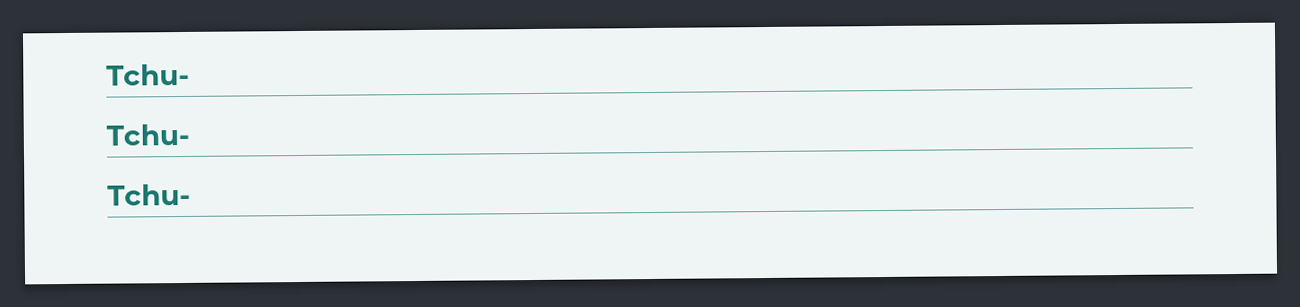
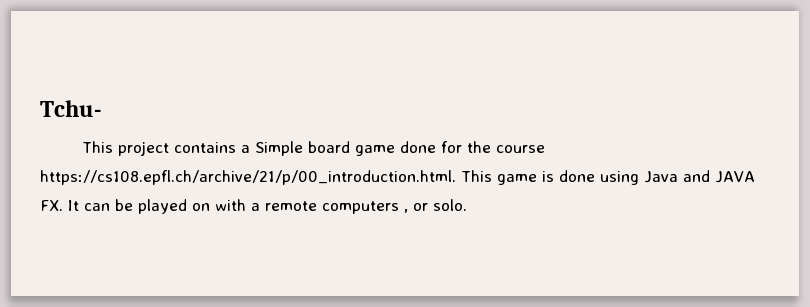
[106,63,190,86] [106,123,190,146] [107,183,191,206] Tchu- // Tchu- // Tchu- -> [40,100,101,117] [81,141,545,156] [40,170,755,185] [40,199,467,214] Tchu- // This project contains a Simple board game done for the course https://cs108.epfl.ch/archive/21/p/00_introduction.html. This game is done using Java and JAVA FX. It can be played on with a remote computers , or solo.

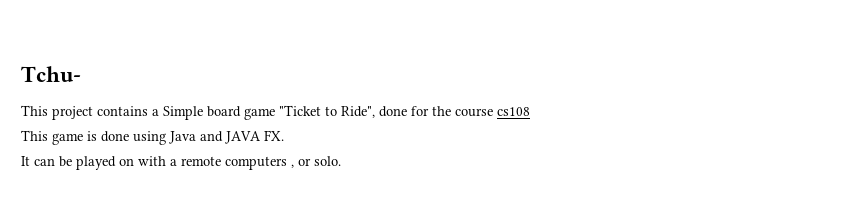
(395, 150) none -> [279,105,375,118] "Ticket to Ride",
[40,170,456,185] https://cs108.epfl.ch/archive/21/p/00_introduction.html. -> [497,107,530,116] cs108 //
(63, 205) none -> (284, 135) //

